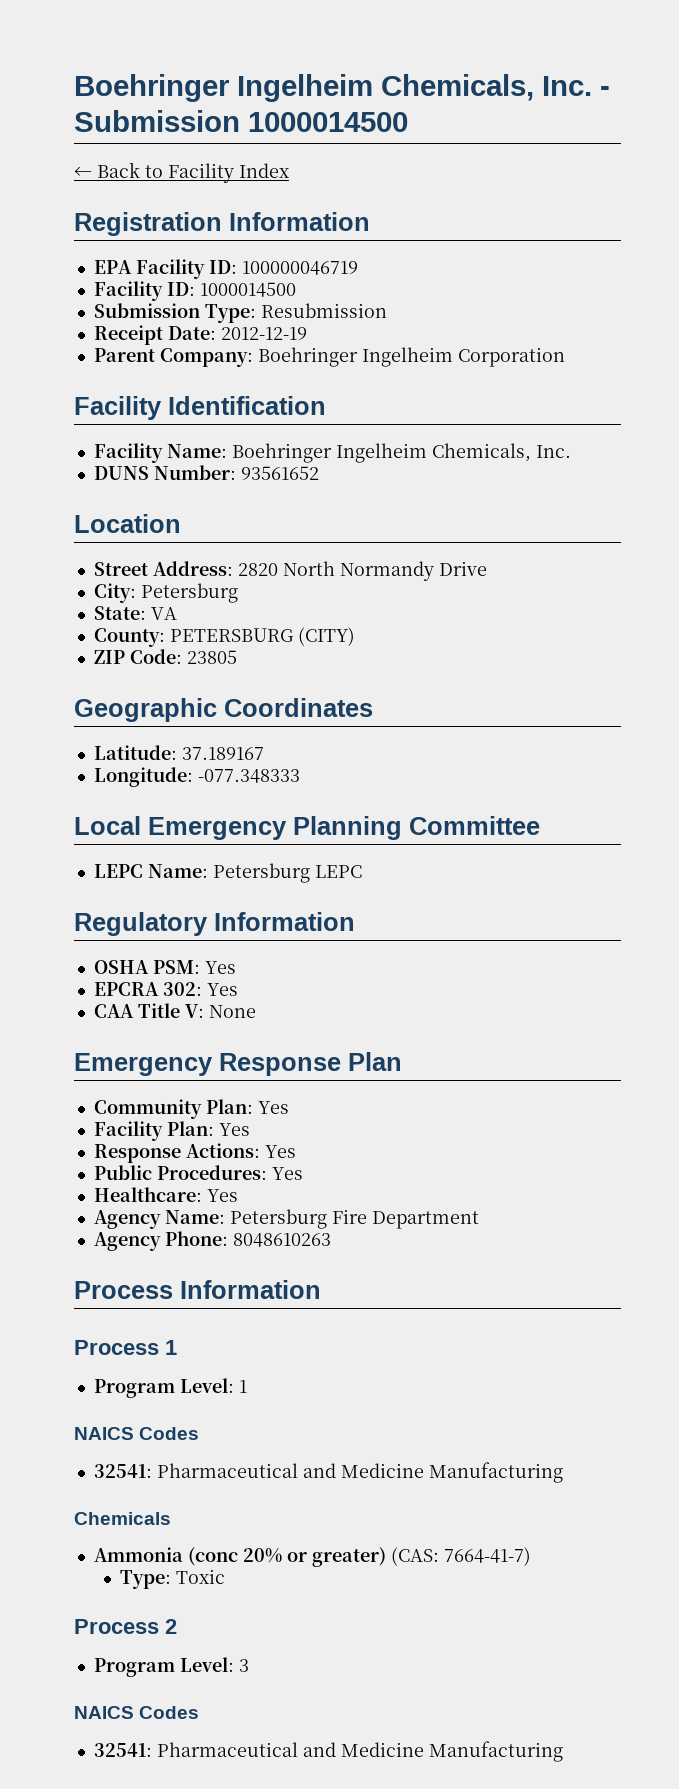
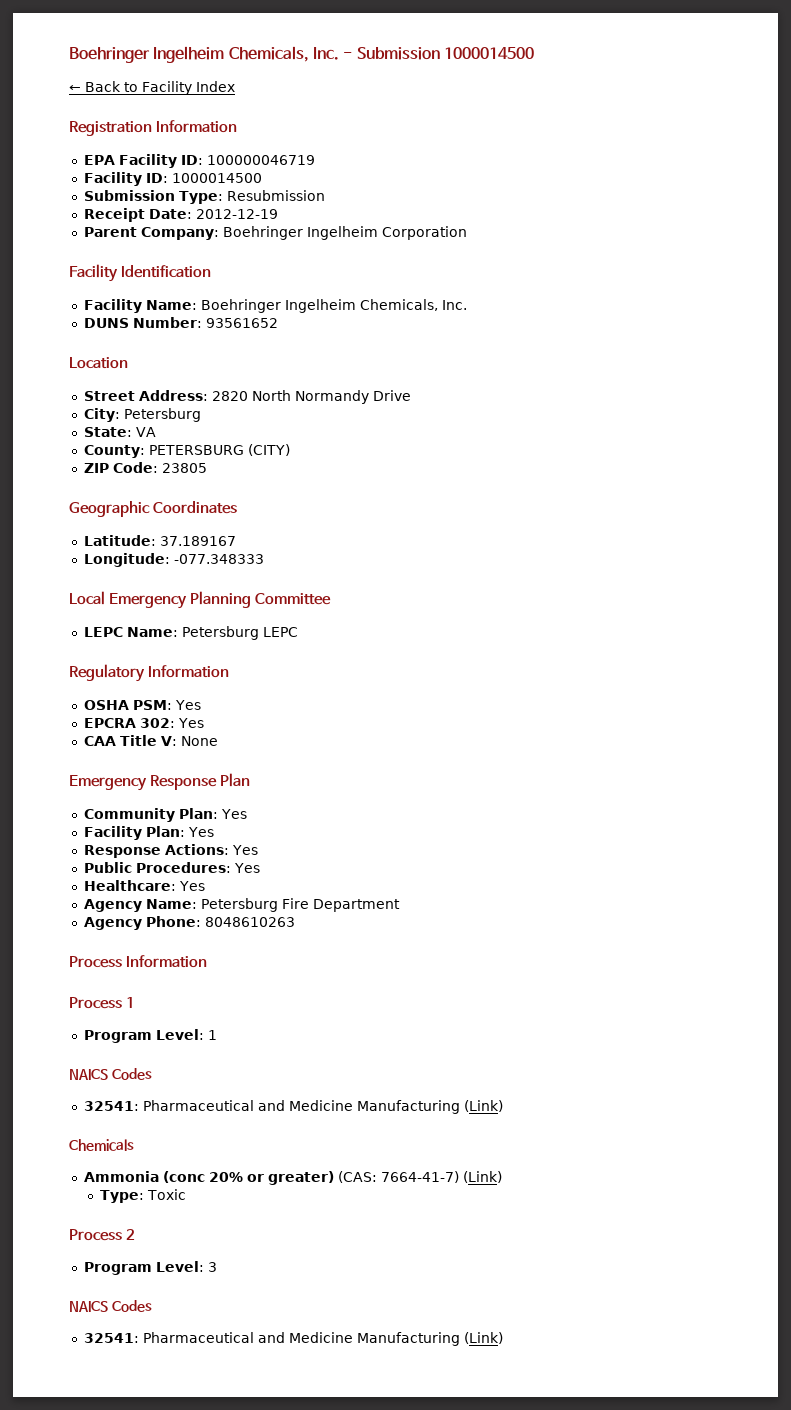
(563, 1472) none -> [463,1100,503,1112] (Link)
(531, 1556) none -> [462,1171,502,1183] (Link)
(563, 1751) none -> [463,1332,503,1344] (Link)

